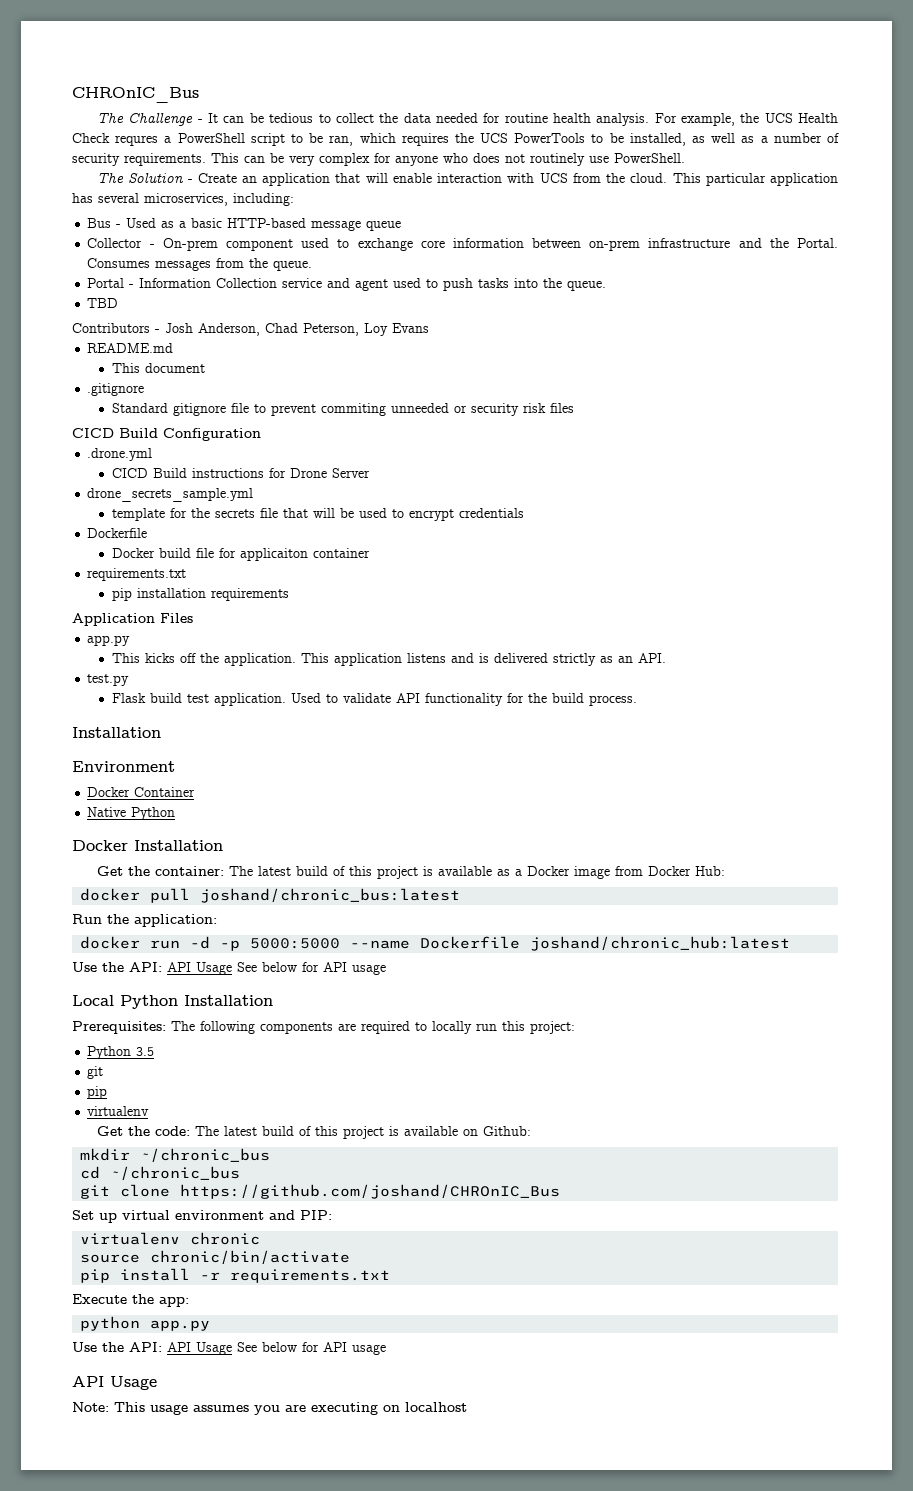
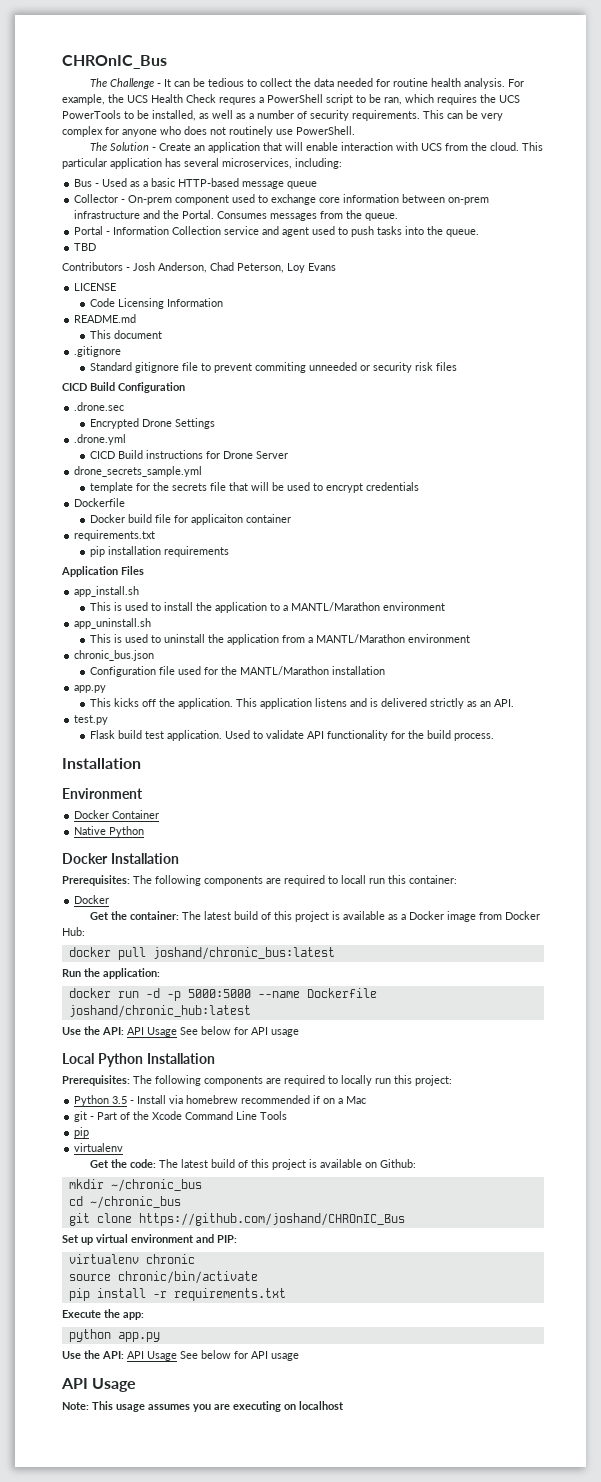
(429, 328) none -> [74,283,117,291] [89,298,223,309] // LICENSE // Code Licensing Information
(261, 434) none -> [74,402,125,411] [89,418,215,429] // .drone.sec // Encrypted Drone Settings
(193, 618) none -> [74,586,140,597] [89,602,445,613] [74,618,152,629] [89,634,470,645] [74,650,155,661] [89,666,385,677] // app_install.sh // This is used to install the application to a MANTL/Marathon environment // app_uninstall.sh // This is used to uninstall the application from a MANTL/Marathon environment // chronic_bus.json // Configuration file used for the MANTL/Marathon installation
(223, 845) none -> [62,875,457,886] [74,895,110,904] // Prerequisites: The following components are required to locall run this container: // Docker
[87,1066,104,1079] // git -> [130,1095,367,1104] [74,1111,288,1122] - Install via homebrew recommended if on a Mac // git - Part of the Xcode Command Line Tools

